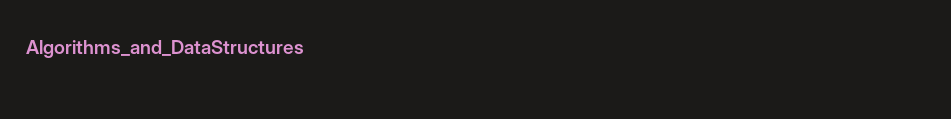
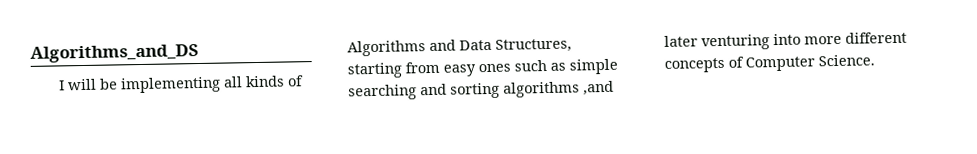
[26,40,304,58] Algorithms_and_DataStructures -> [30,44,199,63] [57,75,304,94] [347,38,572,57] [347,58,618,79] [348,80,614,101] [664,31,907,51] [664,54,875,73] Algorithms_and_DS // I will be implementing all kinds of Algorithms and Data Structures, starting from easy ones such as simple searching and sorting algorithms ,and later venturing into more different concepts of Computer Science.

